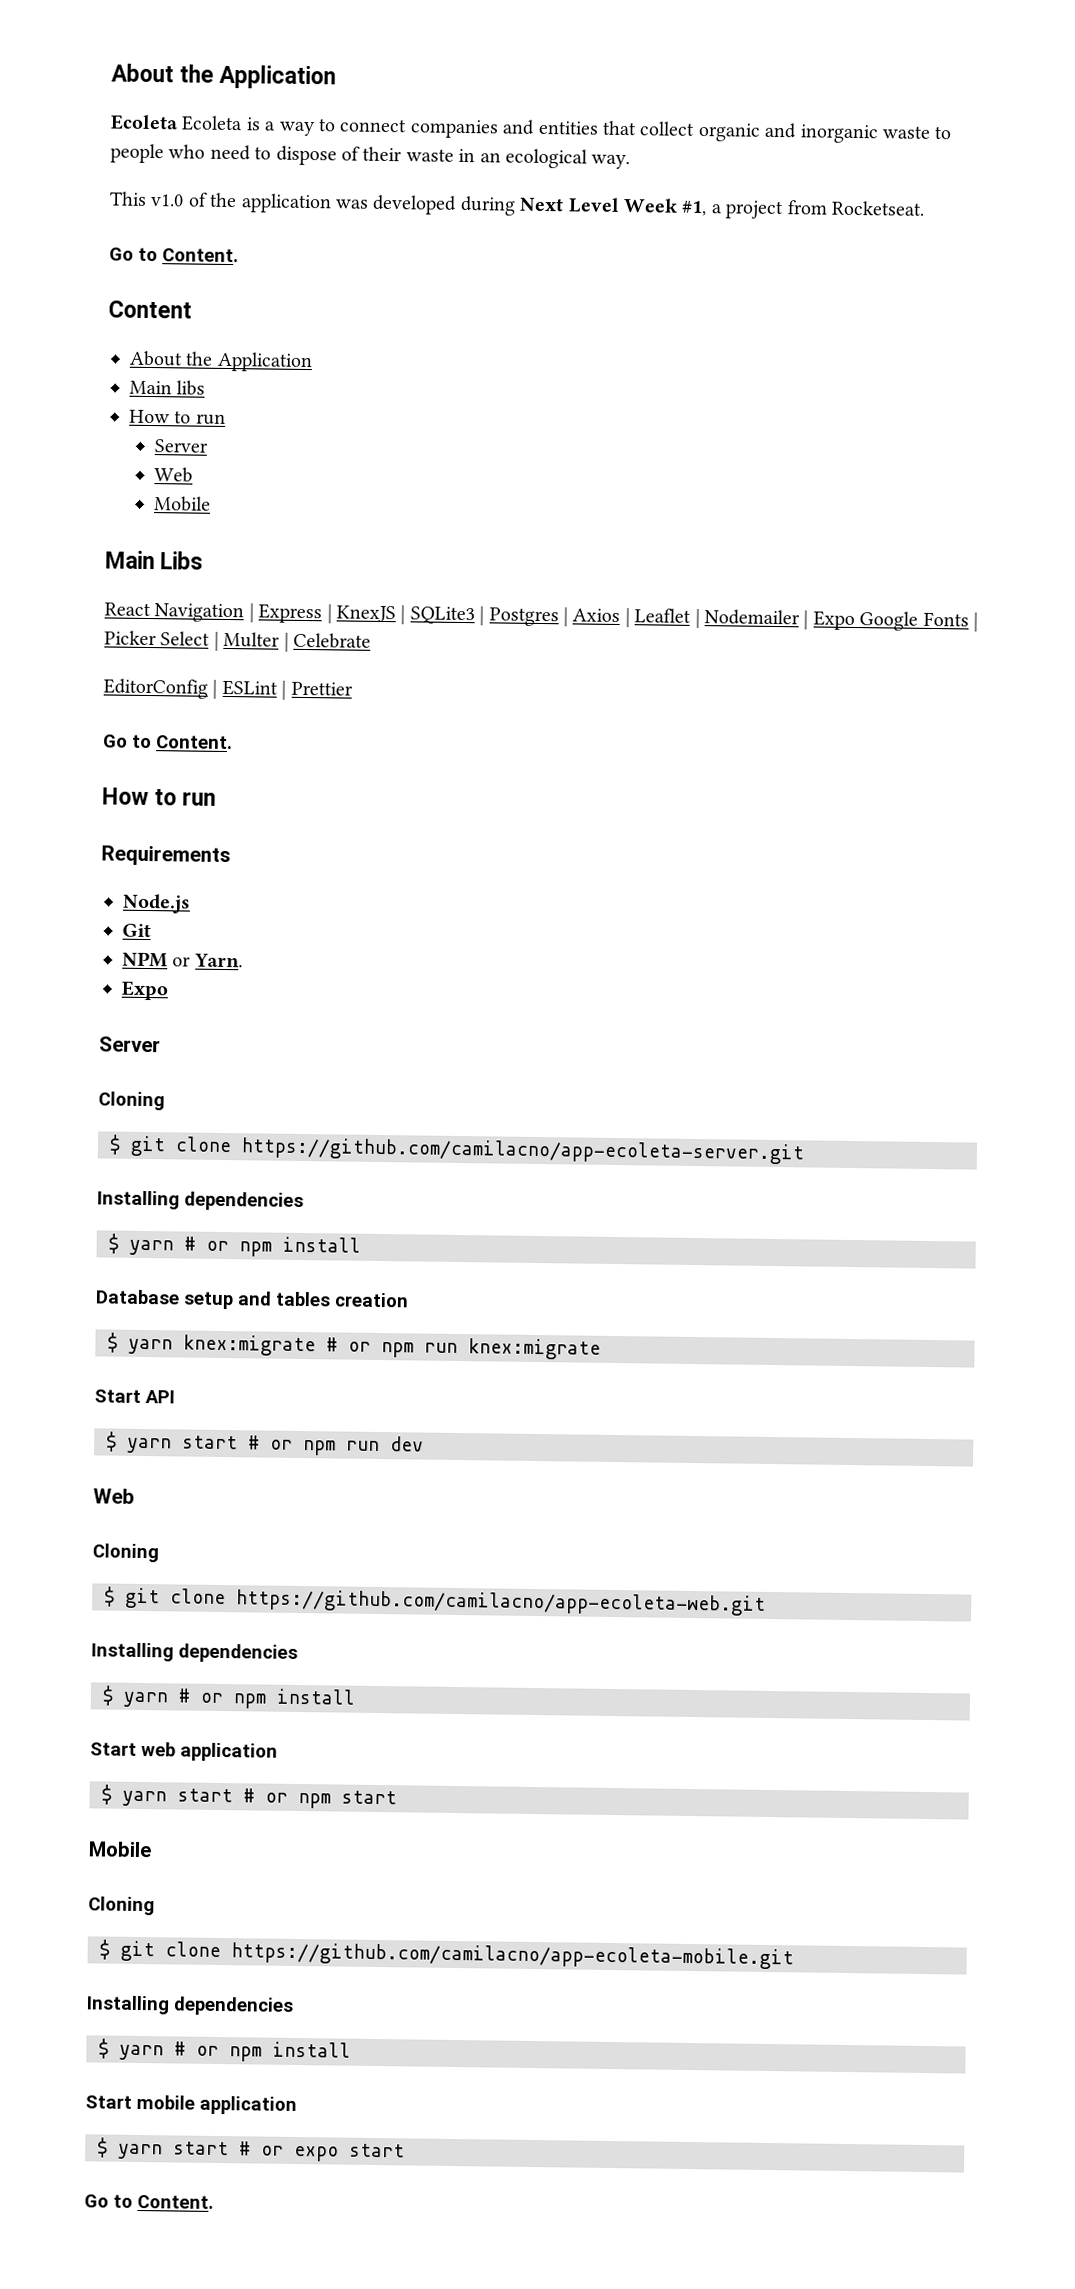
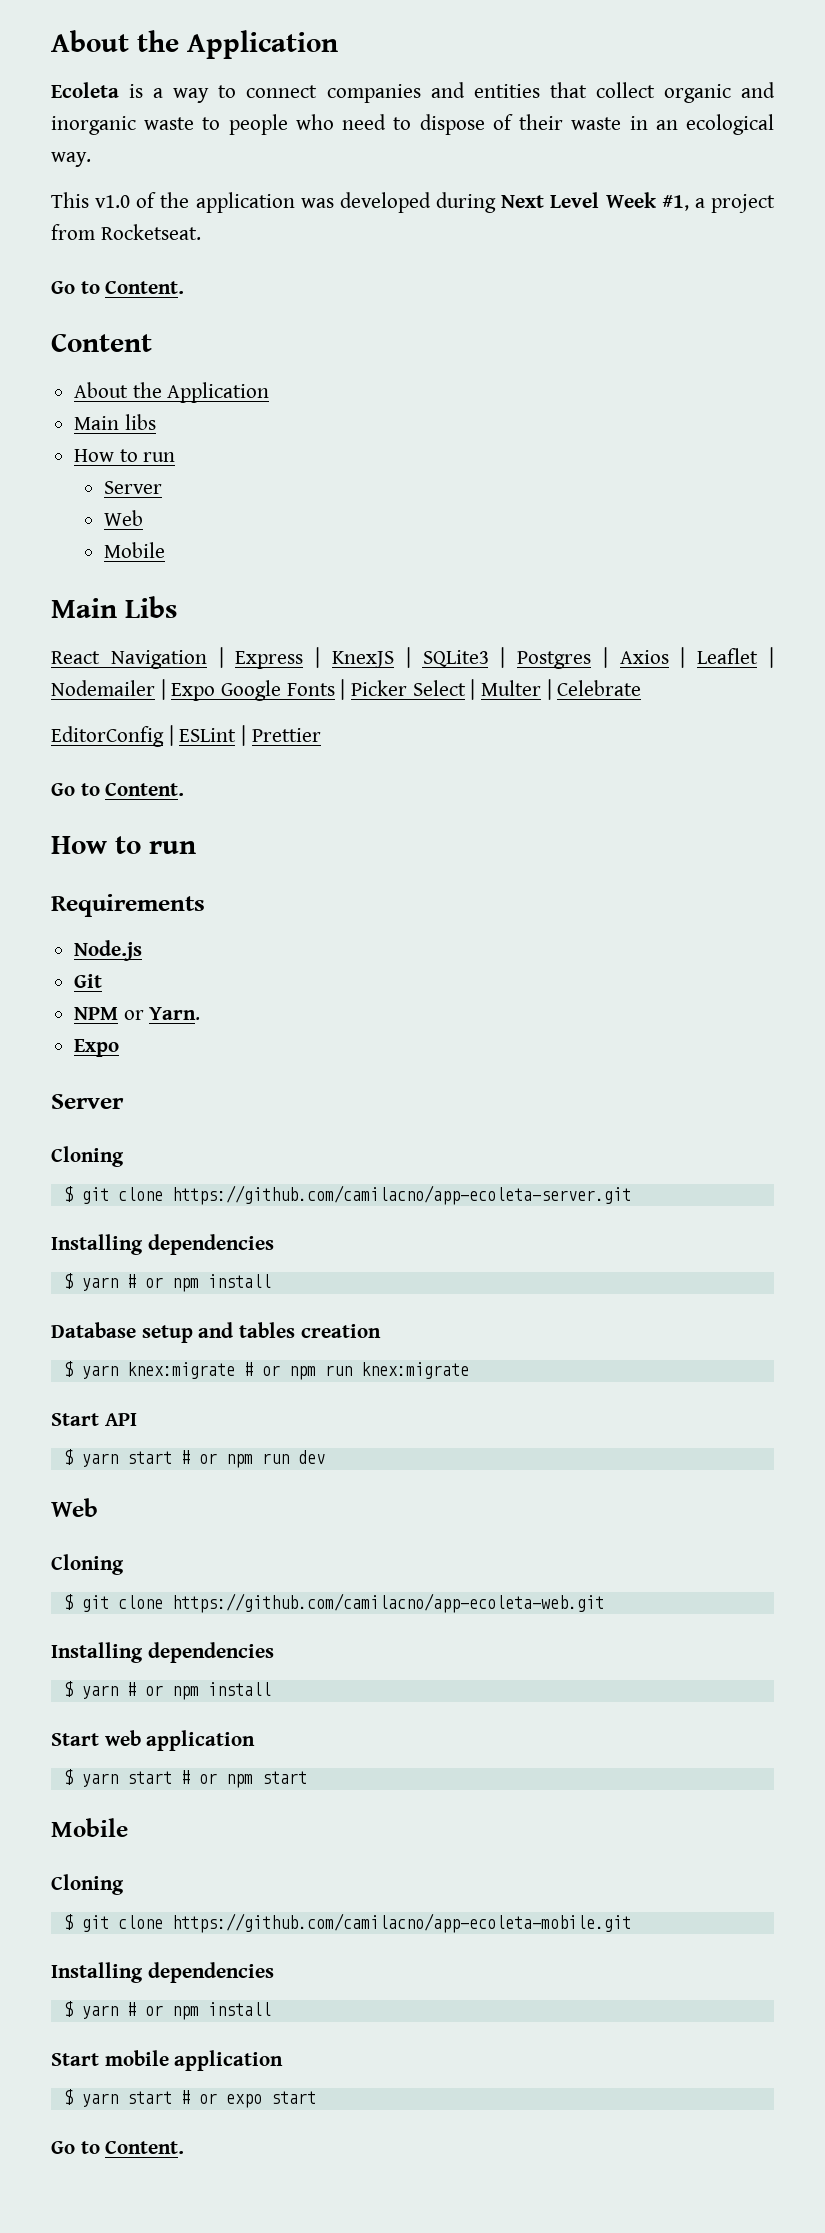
[181,115,244,132] Ecoleta -> (119, 90) none

